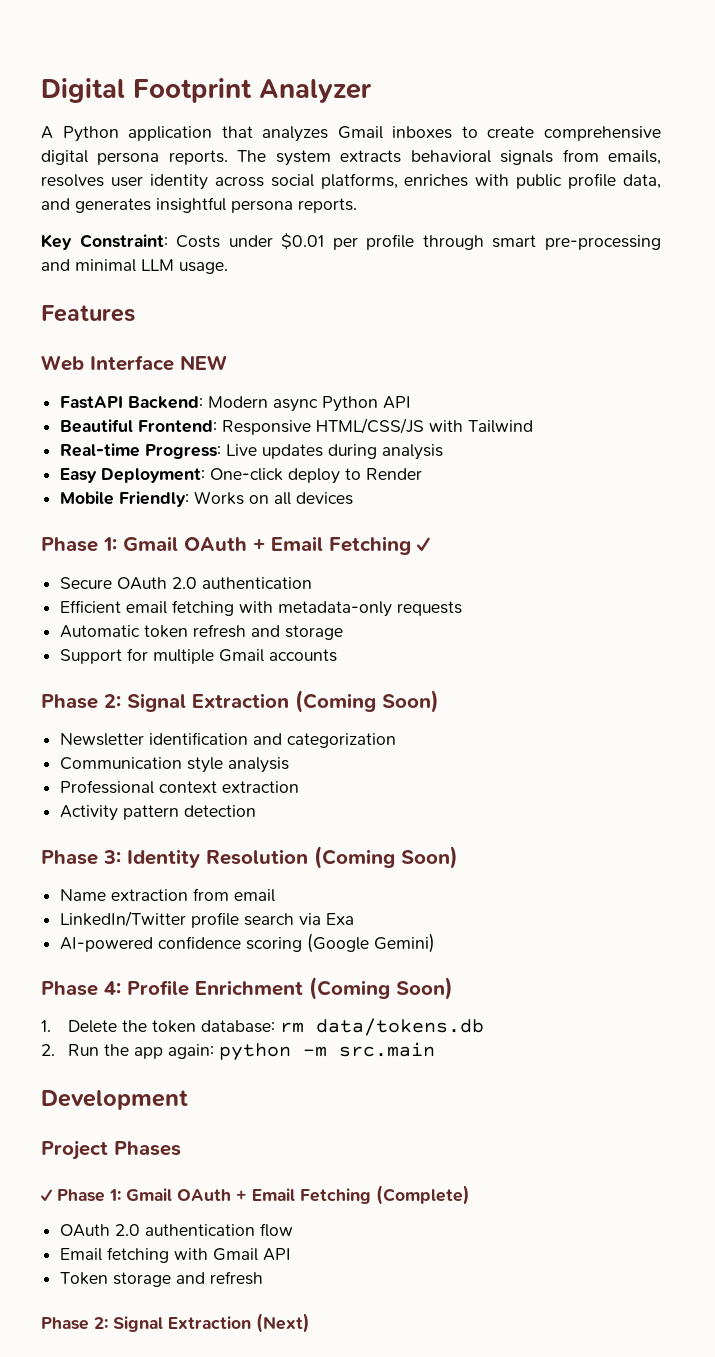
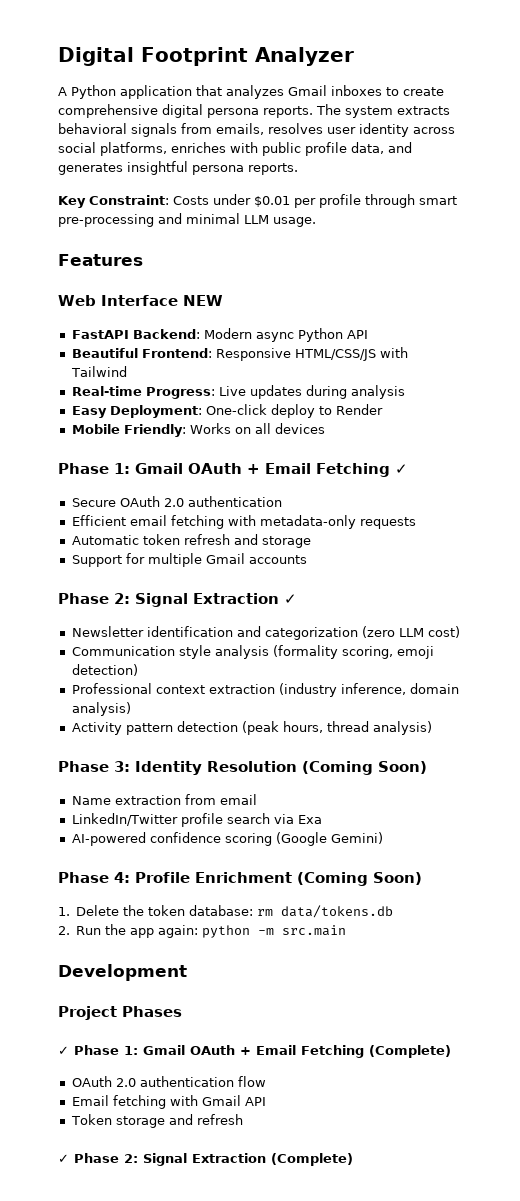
[295,690,439,713] (Coming Soon) -> [284,594,297,604] ✓
(397, 740) none -> [361,626,460,638] (zero LLM cost)
(290, 765) none -> [272,645,434,659] [71,664,138,676] (formality scoring, emoji detection)
(300, 787) none -> [278,683,459,697] [71,702,131,716] (industry inference, domain analysis)
(257, 811) none -> [241,721,432,735] (peak hours, thread analysis)
[41,1313,310,1333] Phase 2: Signal Extraction (Next) -> [58,1153,353,1166] ✓ Phase 2: Signal Extraction (Complete)

